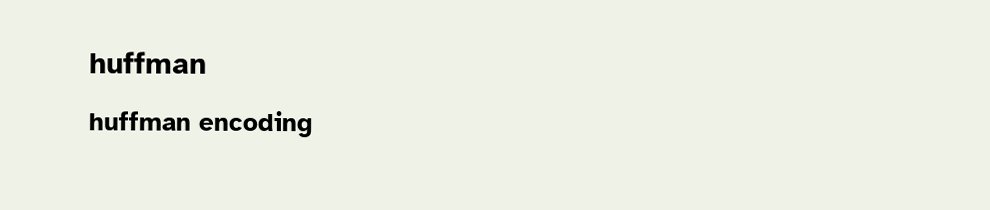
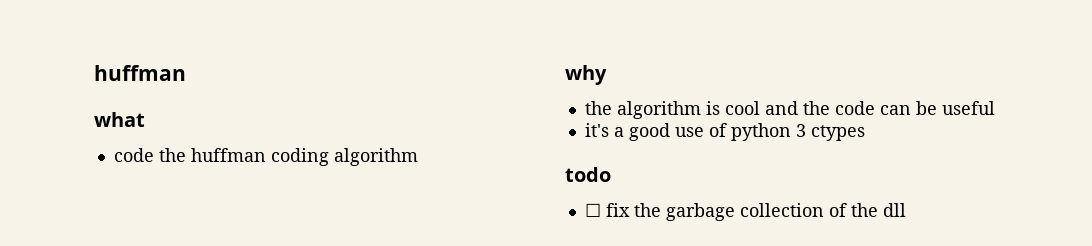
[88,110,313,138] huffman encoding -> [94,112,145,127] [113,148,418,166] [565,65,607,85] [584,101,995,119] [584,123,865,141] [565,167,611,182] [584,203,906,221] what // code the huffman coding algorithm // why // the algorithm is cool and the code can be useful // it's a good use of python 3 ctypes // todo // ☐ fix the garbage collection of the dll

